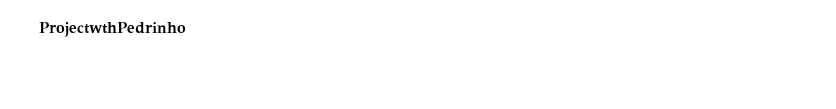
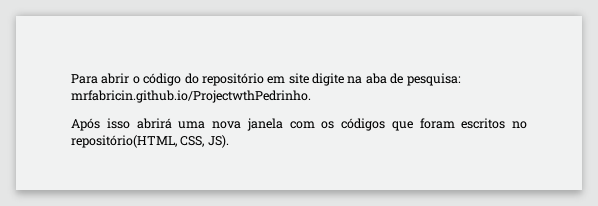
[39,22,186,37] ProjectwthPedrinho -> [71,73,461,86] [71,90,311,103] [71,118,527,131] [71,135,229,148] Para abrir o código do repositório em site digite na aba de pesquisa: mrfabricin.github.io/ProjectwthPedrinho. // Após isso abrirá uma nova janela com os códigos que foram escritos no repositório(HTML, CSS, JS).

